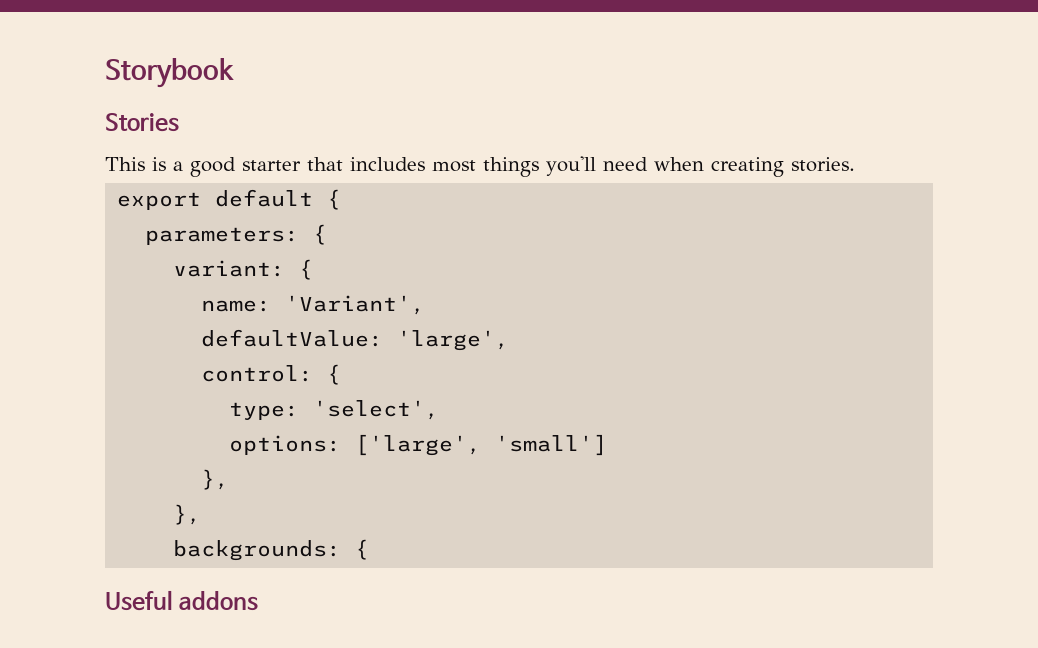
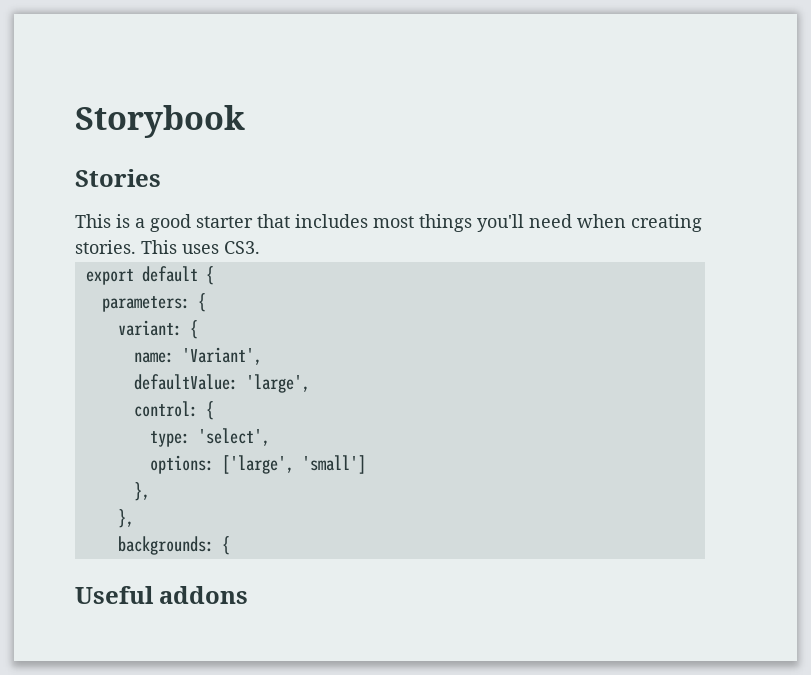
(855, 164) none -> [141,240,260,254] This uses CS3.

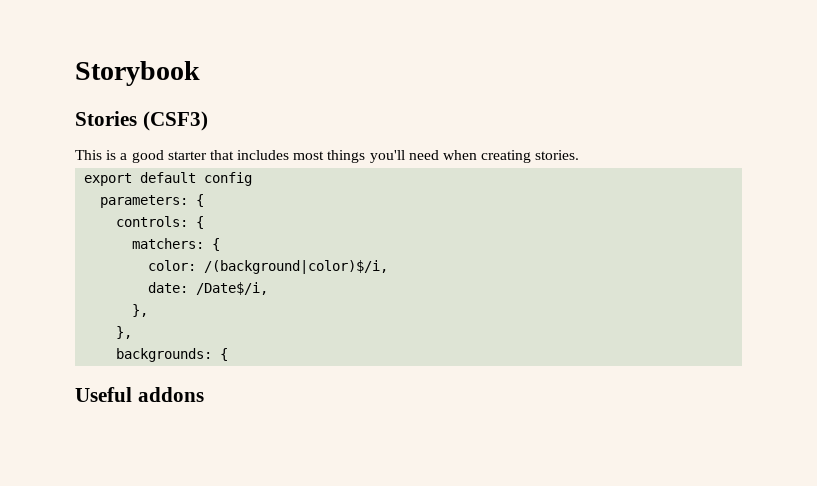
(161, 178) none -> [142,111,208,131] (CSF3)
[141,240,260,254] This uses CS3. -> (580, 155) none
[205,266,214,285] { -> [204,172,253,186] config
[117,320,198,339] [133,347,262,365] [133,374,310,393] [133,401,214,420] [149,428,270,447] [149,455,366,474] variant: { // name: 'Variant', // defaultValue: 'large', // control: { // type: 'select', // options: ['large', 'small'] -> [116,216,205,229] [132,238,221,251] [148,260,389,274] [148,282,269,295] controls: { // matchers: { // color: /(background|color)$/i, // date: /Date$/i,

